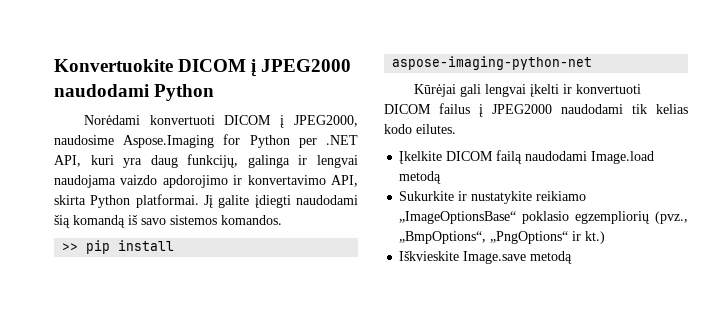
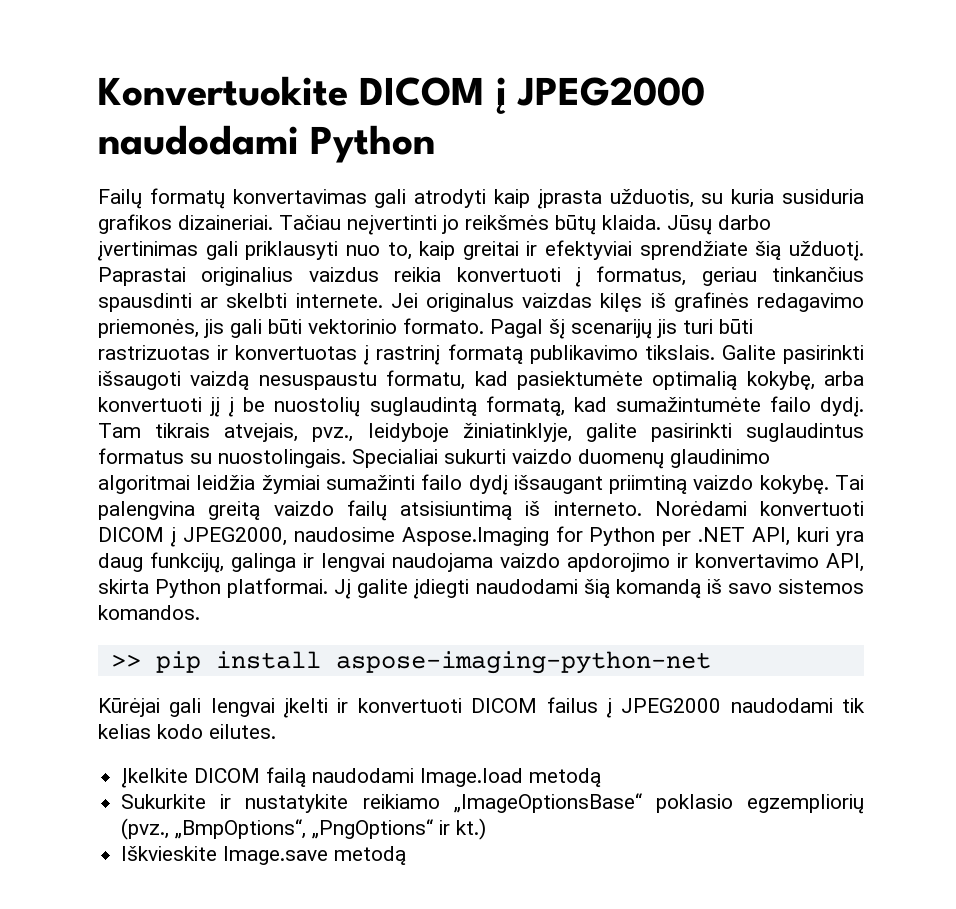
(215, 92) none -> [98,188,864,209] [98,214,771,235] [98,240,864,261] [98,266,864,287] [98,292,865,312] [98,318,753,339] [98,344,864,365] [98,370,864,390] [98,396,865,417] [98,423,864,442] [98,448,770,469] [98,474,864,495] [98,500,642,521] Failų formatų konvertavimas gali atrodyti kaip įprasta užduotis, su kuria susiduria grafikos dizaineriai. Tačiau neįvertinti jo reikšmės būtų klaida. Jūsų darbo įvertinimas gali priklausyti nuo to, kaip greitai ir efektyviai sprendžiate šią užduotį. Paprastai originalius vaizdus reikia konvertuoti į formatus, geriau tinkančius spausdinti ar skelbti internete. Jei originalus vaizdas kilęs iš grafinės redagavimo priemonės, jis gali būti vektorinio formato. Pagal šį scenarijų jis turi būti rastrizuotas ir konvertuotas į rastrinį formatą publikavimo tikslais. Galite pasirinkti išsaugoti vaizdą nesuspaustu formatu, kad pasiektumėte optimalią kokybę, arba konvertuoti jį į be nuostolių suglaudintą formatą, kad sumažintumėte failo dydį. Tam tikrais atvejais, pvz., leidyboje žiniatinklyje, galite pasirinkti suglaudintus formatus su nuostolingais. Specialiai sukurti vaizdo duomenų glaudinimo algoritmai leidžia žymiai sumažinti failo dydį išsaugant priimtiną vaizdo kokybę. Tai palengvina greitą vaizdo failų atsisiuntimą iš interneto.

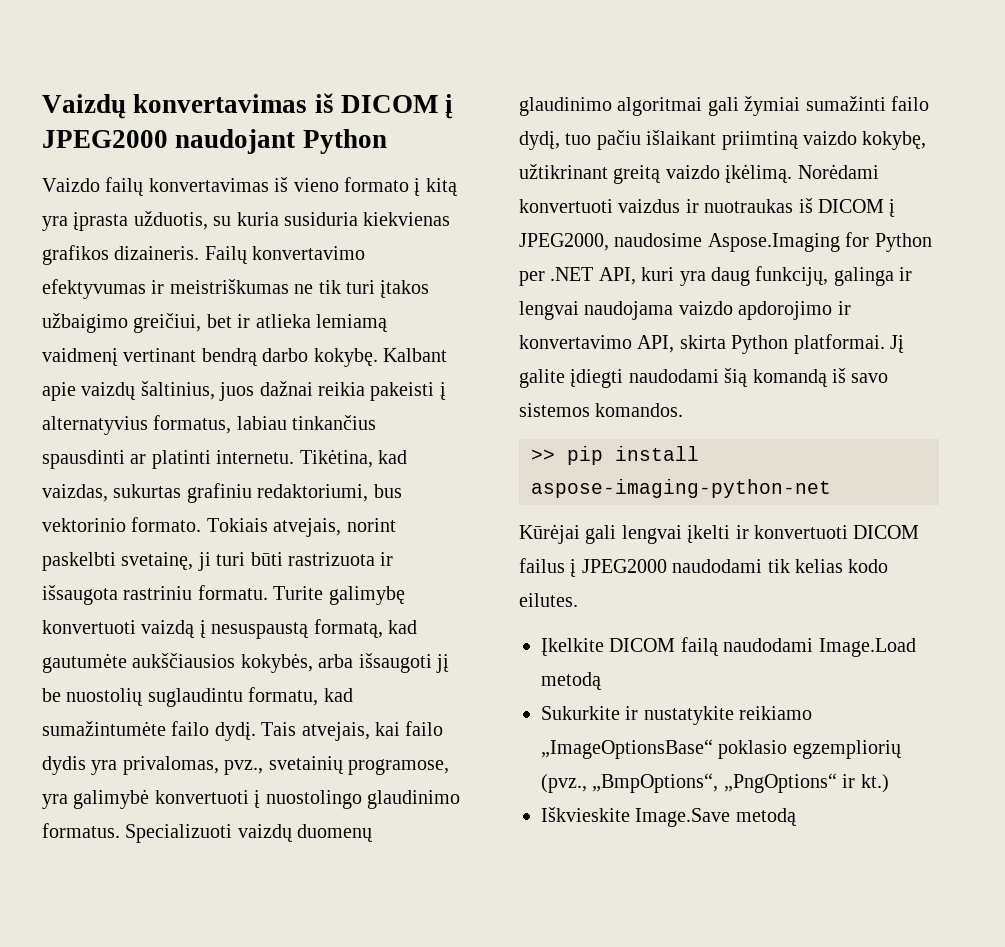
[98,76,348,106] Konvertuokite -> [42,93,334,119] Vaizdų konvertavimas iš
[98,125,299,155] naudodami -> [175,129,296,154] naudojant
[98,188,530,209] Failų formatų konvertavimas gali atrodyti kaip -> [42,177,458,196] [42,216,68,231] Vaizdo failų konvertavimas iš vieno formato į kitą yra
[98,214,771,235] [98,240,864,261] [98,266,864,287] [98,292,865,312] [98,318,753,339] [98,344,864,365] [98,370,864,390] [98,396,865,417] [98,423,864,442] [98,448,572,468] grafikos dizaineriai. Tačiau neįvertinti jo reikšmės būtų klaida. Jūsų darbo įvertinimas gali priklausyti nuo to, kaip greitai ir efektyviai sprendžiate šią užduotį. Paprastai originalius vaizdus reikia konvertuoti į formatus, geriau tinkančius spausdinti ar skelbti internete. Jei originalus vaizdas kilęs iš grafinės redagavimo priemonės, jis gali būti vektorinio formato. Pagal šį scenarijų jis turi būti rastrizuotas ir konvertuotas į rastrinį formatą publikavimo tikslais. Galite pasirinkti išsaugoti vaizdą nesuspaustu formatu, kad pasiektumėte optimalią kokybę, arba konvertuoti jį į be nuostolių suglaudintą formatą, kad sumažintumėte failo dydį. Tam tikrais atvejais, pvz., leidyboje žiniatinklyje, galite pasirinkti suglaudintus formatus su nuostolingais. Specialiai sukurti vaizdo -> [363,212,451,226] [42,245,366,265] [42,279,430,299] [42,313,388,333] [42,348,447,367] [42,381,446,401] [42,415,377,435] [42,449,407,469] [42,483,402,503] [42,517,396,537] [42,552,394,571] [42,585,405,605] [42,619,417,639] [42,653,449,673] [42,687,353,707] [42,721,444,741] [42,756,449,775] [42,789,460,809] [42,823,293,843] kiekvienas grafikos dizaineris. Failų konvertavimo efektyvumas ir meistriškumas ne tik turi įtakos užbaigimo greičiui, bet ir atlieka lemiamą vaidmenį vertinant bendrą darbo kokybę. Kalbant apie vaizdų šaltinius, juos dažnai reikia pakeisti į alternatyvius formatus, labiau tinkančius spausdinti ar platinti internetu. Tikėtina, kad vaizdas, sukurtas grafiniu redaktoriumi, bus vektorinio formato. Tokiais atvejais, norint paskelbti svetainę, ji turi būti rastrizuota ir išsaugota rastriniu formatu. Turite galimybę konvertuoti vaizdą į nesuspaustą formatą, kad gautumėte aukščiausios kokybės, arba išsaugoti jį be nuostolių suglaudintu formatu, kad sumažintumėte failo dydį. Tais atvejais, kai failo dydis yra privalomas, pvz., svetainių programose, yra galimybė konvertuoti į nuostolingo glaudinimo formatus. Specializuoti vaizdų
[196,475,256,490] leidžia -> [707,97,739,116] gali
[468,475,864,495] [98,500,864,521] dydį išsaugant priimtiną vaizdo kokybę. Tai palengvina greitą vaizdo failų atsisiuntimą iš interneto. Norėdami konvertuoti -> [519,130,927,150] [519,164,879,184] [519,198,813,213] dydį, tuo pačiu išlaikant priimtiną vaizdo kokybę, užtikrinant greitą vaizdo įkėlimą. Norėdami konvertuoti vaizdus ir nuotraukas iš
[420,768,524,787] Image.load -> [818,638,916,657] Image.Load
[223,846,329,865] Image.save -> [635,808,731,827] Image.Save

